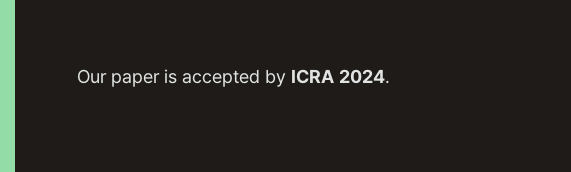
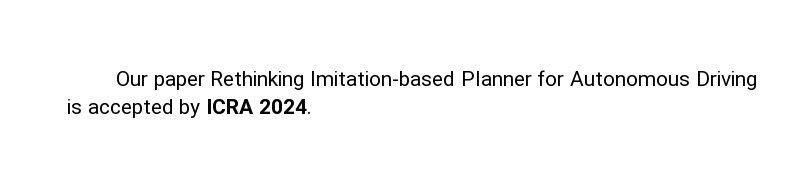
(160, 80) none -> [210,70,757,90] Rethinking Imitation-based Planner for Autonomous Driving

